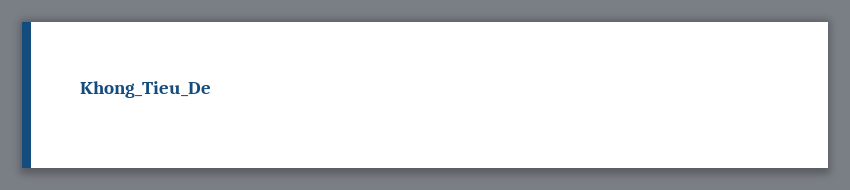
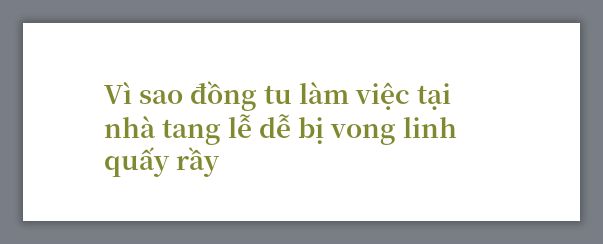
[80,81,211,98] Khong_Tieu_De -> [104,81,452,111] [104,114,458,145] [104,147,221,177] Vì sao đồng tu làm việc tại nhà tang lễ dễ bị vong linh quấy rầy

